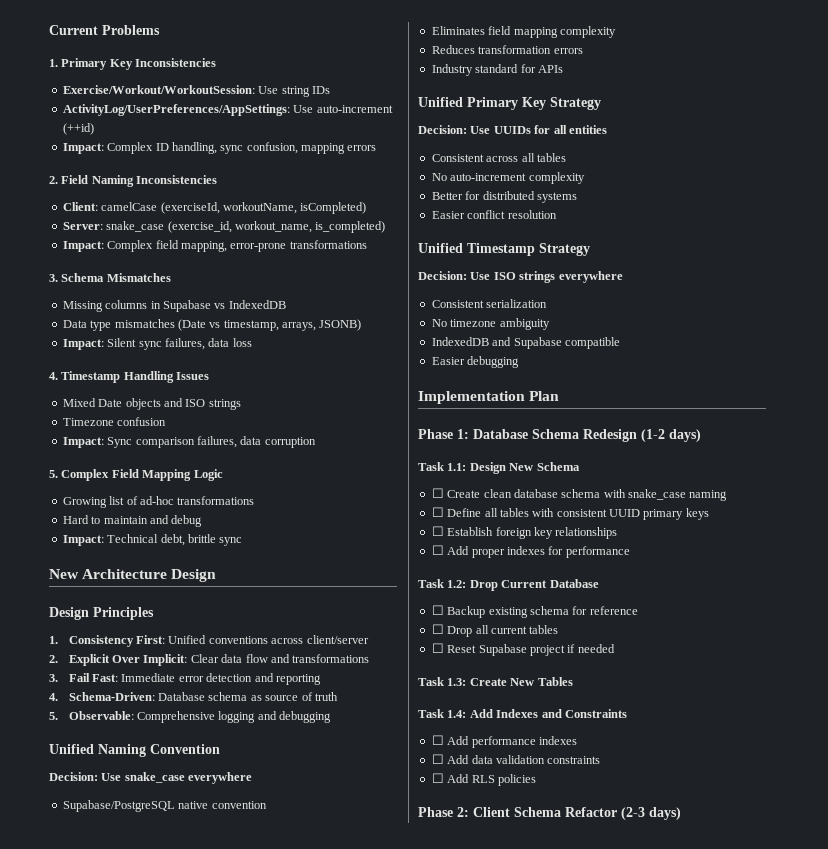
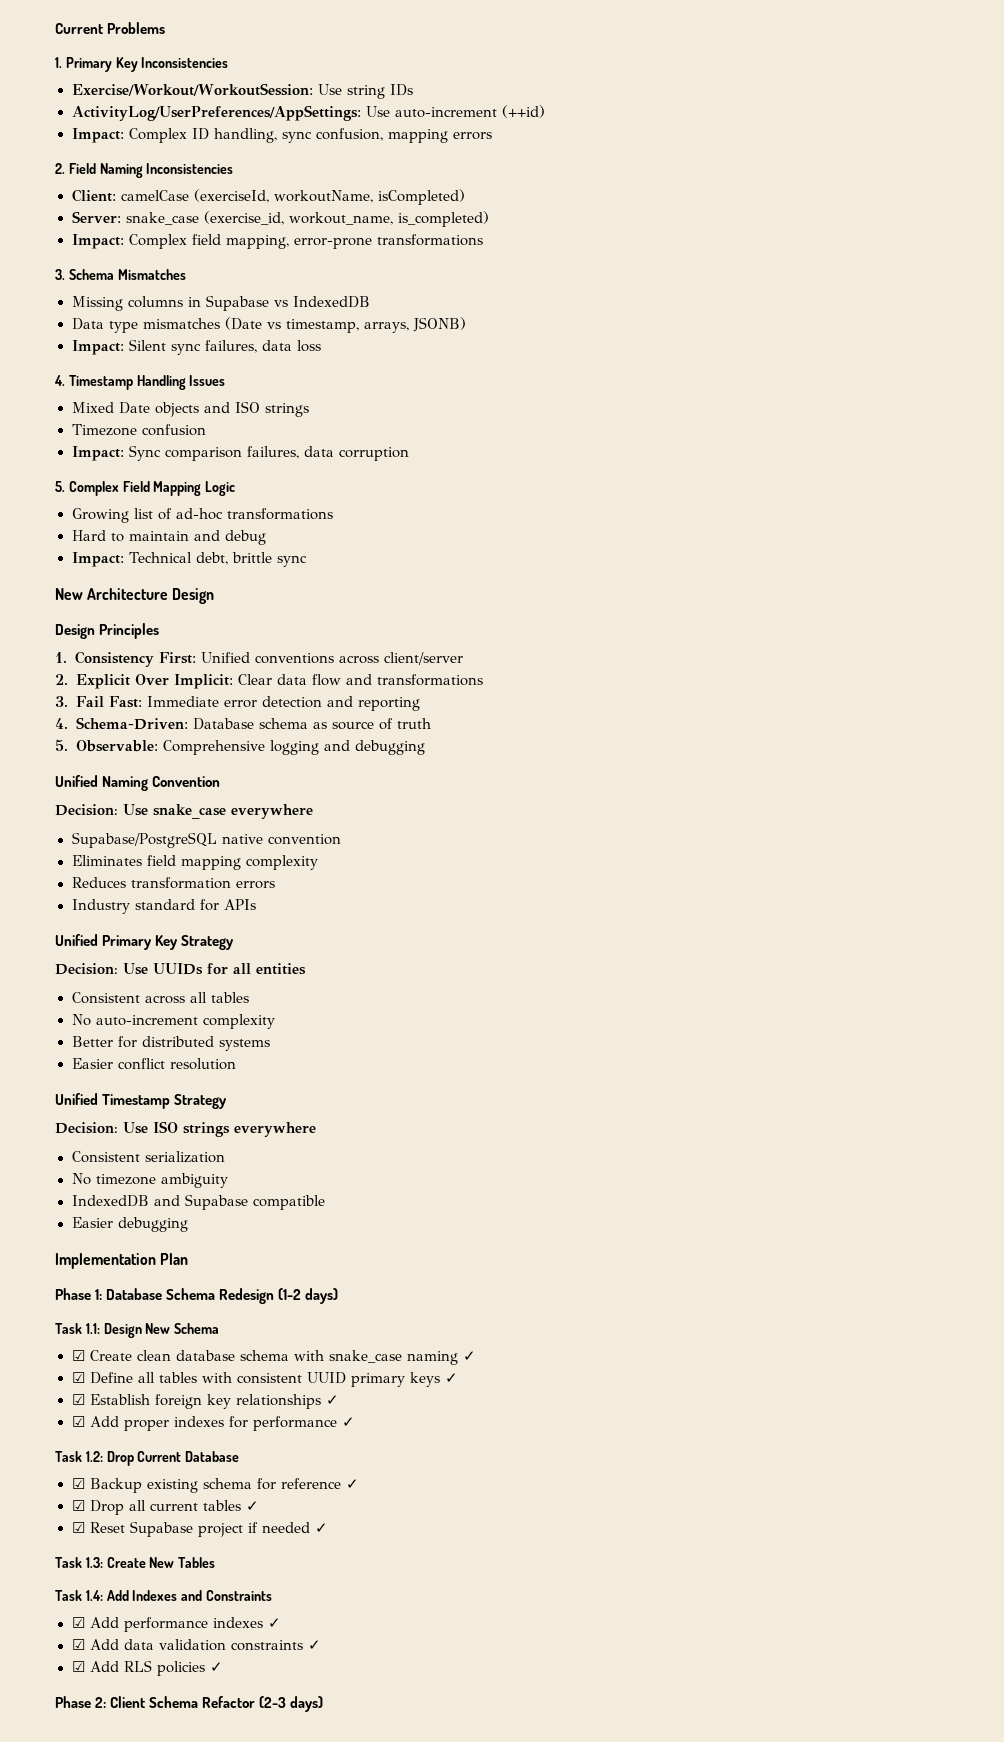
[431,488,444,498] ☐ -> [71,1350,85,1361] ☑
[431,507,444,517] // ☐ -> [462,1351,476,1361] [71,1372,85,1383] ✓ // ☑
[431,526,444,536] // ☐ -> [444,1373,458,1383] [71,1394,85,1405] ✓ // ☑
[431,545,444,555] // ☐ -> [325,1395,339,1405] [71,1416,85,1427] ✓ // ☑
(630, 552) none -> [341,1417,355,1427] ✓
[431,605,444,615] ☐ -> [71,1478,85,1489] ☑
[431,624,444,634] // ☐ -> [345,1479,359,1489] [71,1500,85,1511] ✓ // ☑
[431,643,444,653] // ☐ -> [245,1501,259,1511] [71,1522,85,1533] ✓ // ☑
(615, 648) none -> [314,1523,328,1533] ✓
[431,735,444,745] ☐ -> [71,1617,85,1628] ☑
[431,754,444,764] // ☐ -> [267,1618,281,1628] [71,1639,85,1650] ✓ // ☑
[431,773,444,783] // ☐ -> [307,1640,321,1650] [71,1661,85,1672] ✓ // ☑
(536, 780) none -> [209,1662,223,1672] ✓

